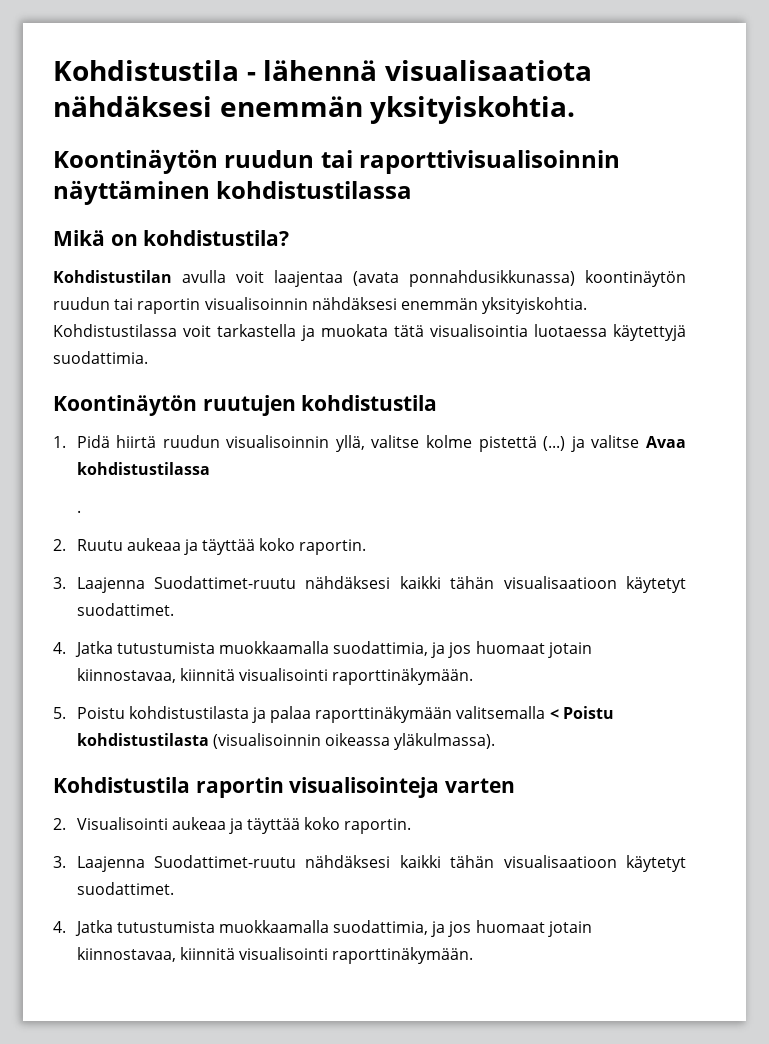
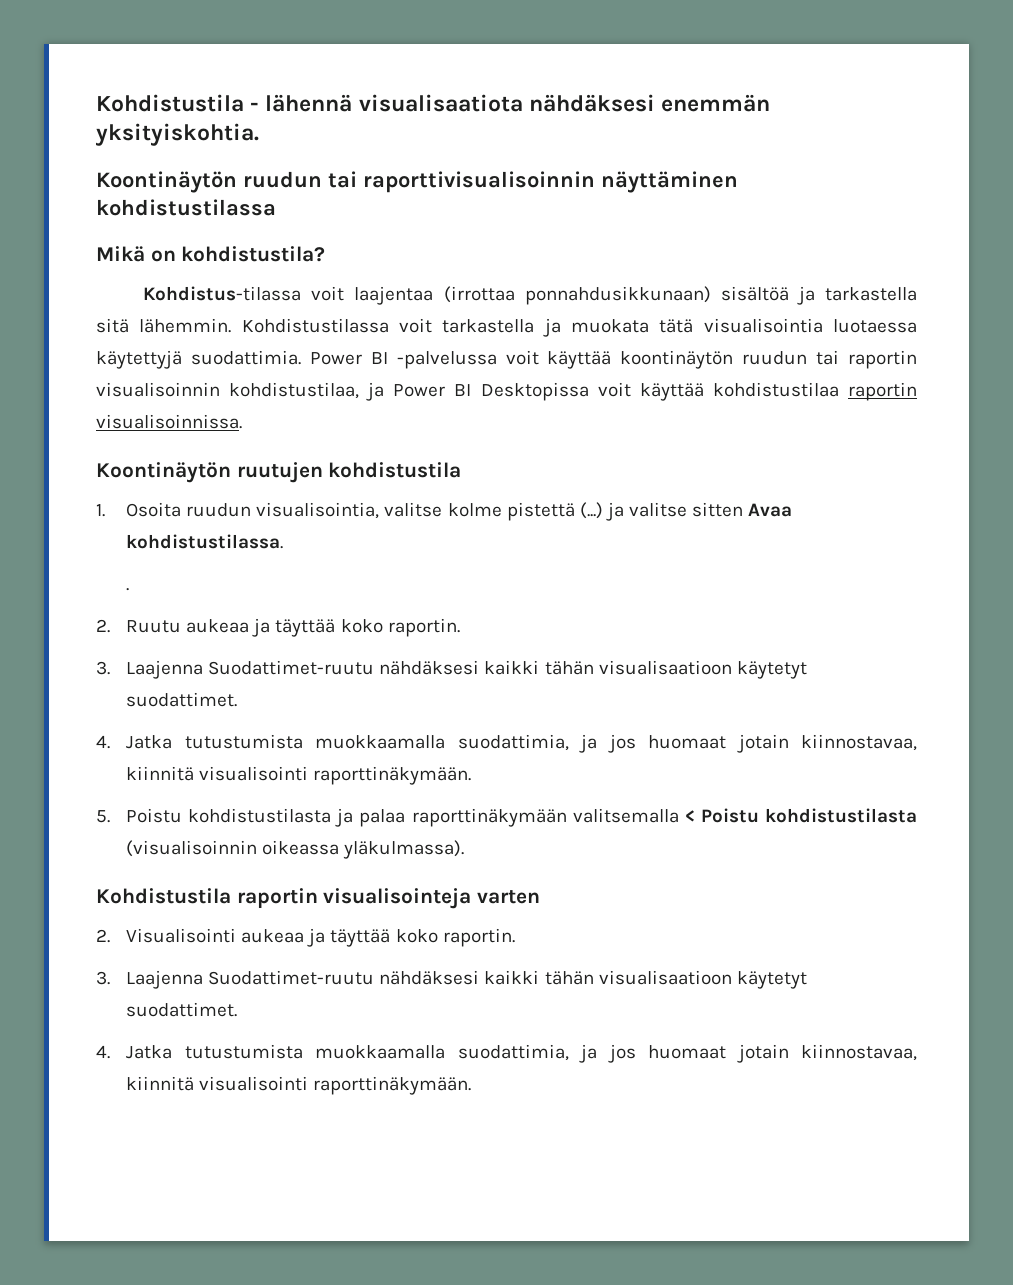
[53,270,686,287] [53,297,588,314] Kohdistustilan avulla voit laajentaa (avata ponnahdusikkunassa) koontinäytön ruudun tai raportin visualisoinnin nähdäksesi enemmän yksityiskohtia. -> [143,286,917,305] [96,318,232,333] Kohdistus-tilassa voit laajentaa (irrottaa ponnahdusikkunaan) sisältöä ja tarkastella sitä lähemmin.
(148, 357) none -> [309,350,917,369] [96,382,917,401] [96,414,242,429] Power BI -palvelussa voit käyttää koontinäytön ruudun tai raportin visualisoinnin kohdistustilaa, ja Power BI Desktopissa voit käyttää kohdistustilaa raportin visualisoinnissa.
[76,435,365,452] Pidä hiirtä ruudun visualisoinnin yllä, -> [125,502,380,519] Osoita ruudun visualisointia,
[645,436,686,448] [76,462,210,475] Avaa kohdistustilassa -> [692,502,793,517] [125,534,283,549] sitten Avaa kohdistustilassa.

